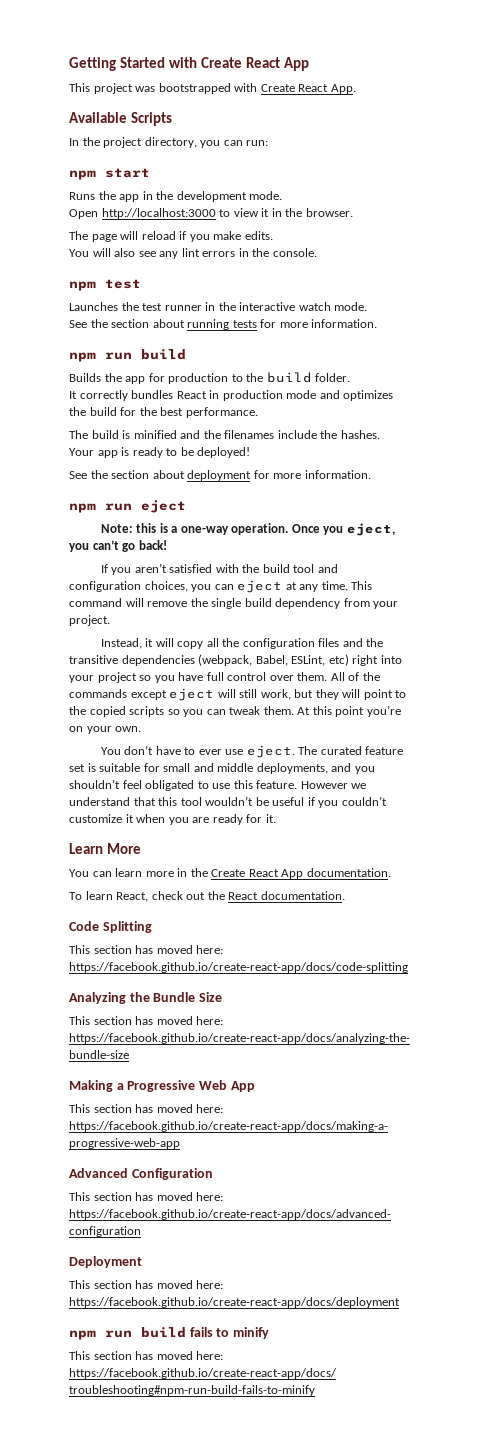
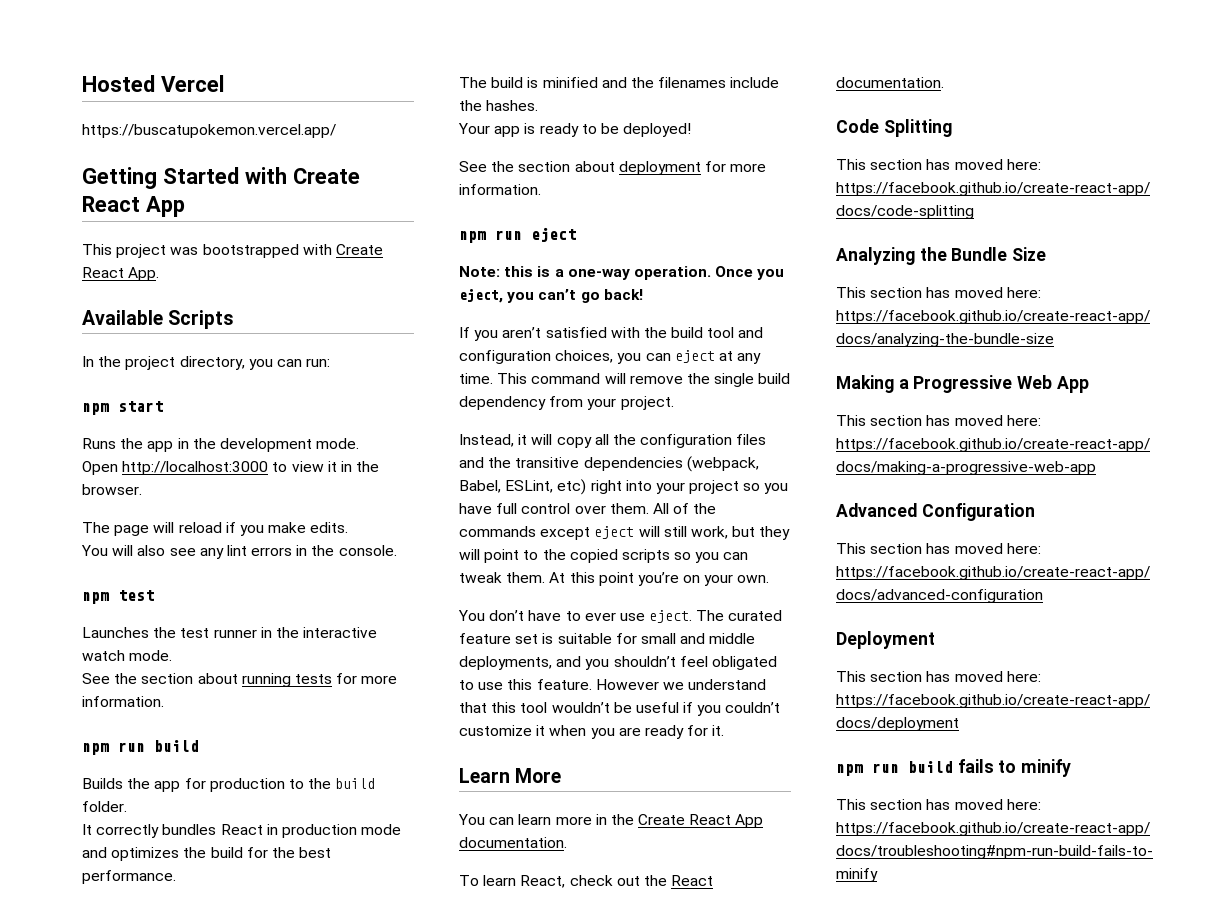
(69, 64) none -> [82,75,224,92] [82,124,336,138] Hosted Vercel // https://buscatupokemon.vercel.app/ //

